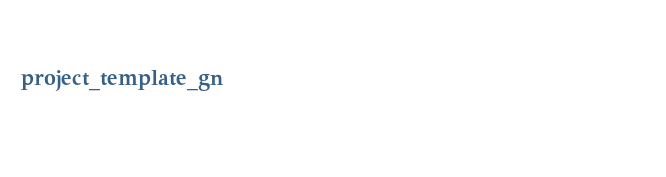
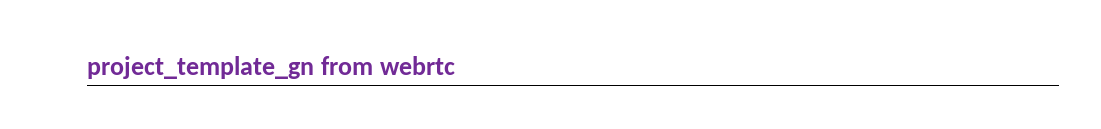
(224, 80) none -> [321,56,456,75] from webrtc

